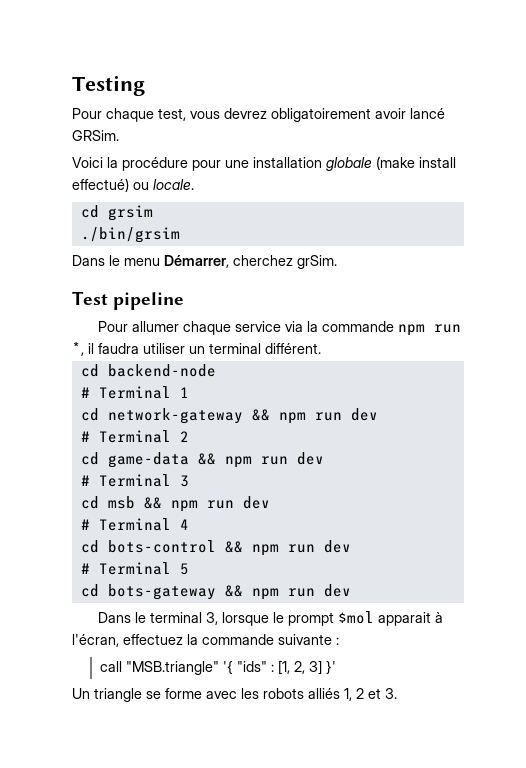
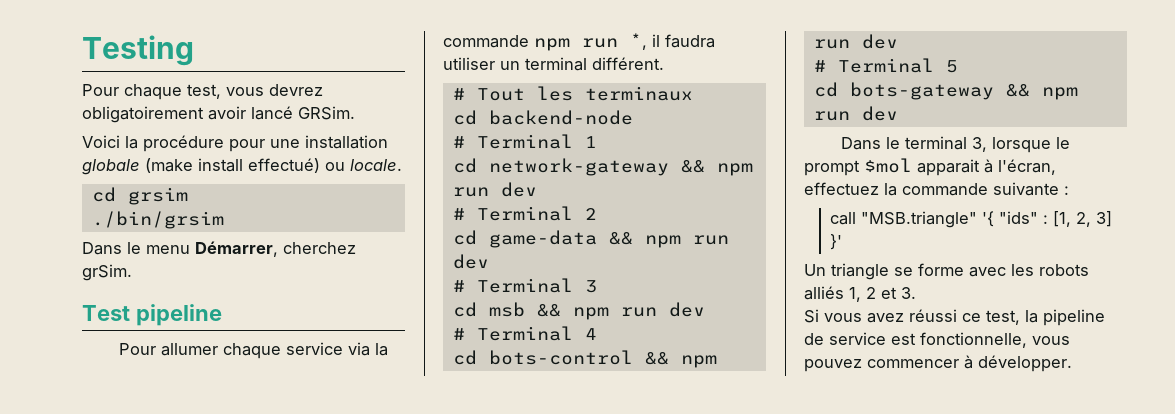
(321, 348) none -> [452,86,693,101] // # Tout les terminaux
(397, 693) none -> [804,309,1105,326] [804,332,1070,348] [804,355,1072,372] // Si vous avez réussi ce test, la pipeline de service est fonctionnelle, vous pouvez commencer à développer.

